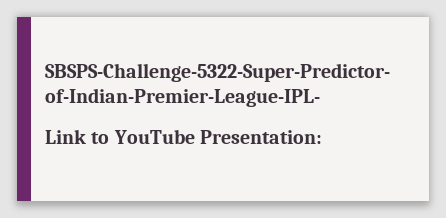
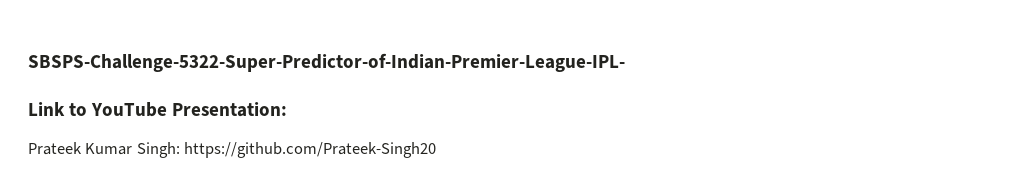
(322, 137) none -> [28,142,437,158] // Prateek Kumar Singh: https://github.com/Prateek-Singh20

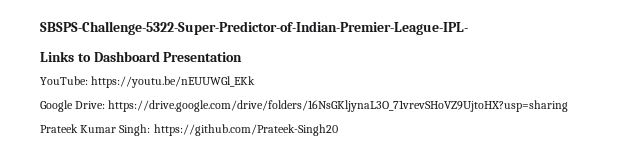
[28,102,288,117] Link to YouTube Presentation: -> [40,51,243,62] [40,76,256,88] [40,100,569,112] Links to Dashboard Presentation // YouTube: https://youtu.be/nEUUWGl_EKk // Google Drive: https://drive.google.com/drive/folders/16NsGKljynaL3O_71vrevSHoVZ9UjtoHX?usp=sharing

